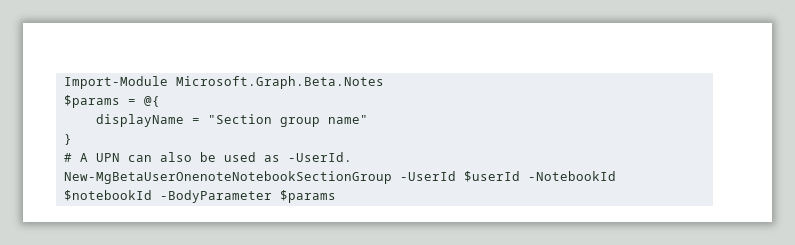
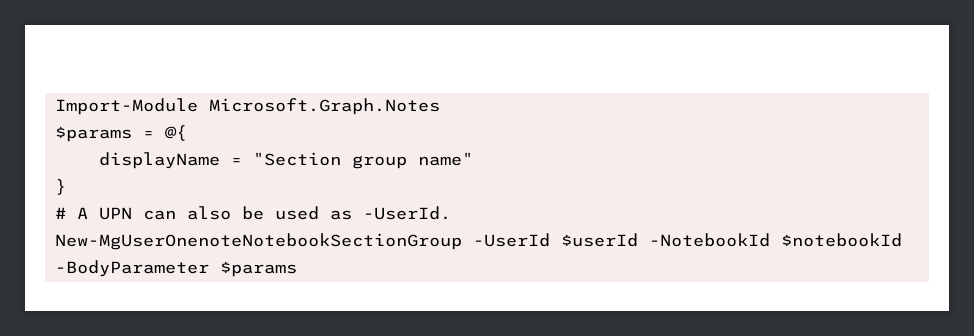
[175,76,384,89] Microsoft.Graph.Beta.Notes -> [208,98,440,115] Microsoft.Graph.Notes
[63,171,392,184] New-MgBetaUserOnenoteNotebookSectionGroup -> [54,233,462,250] New-MgUserOnenoteNotebookSectionGroup

